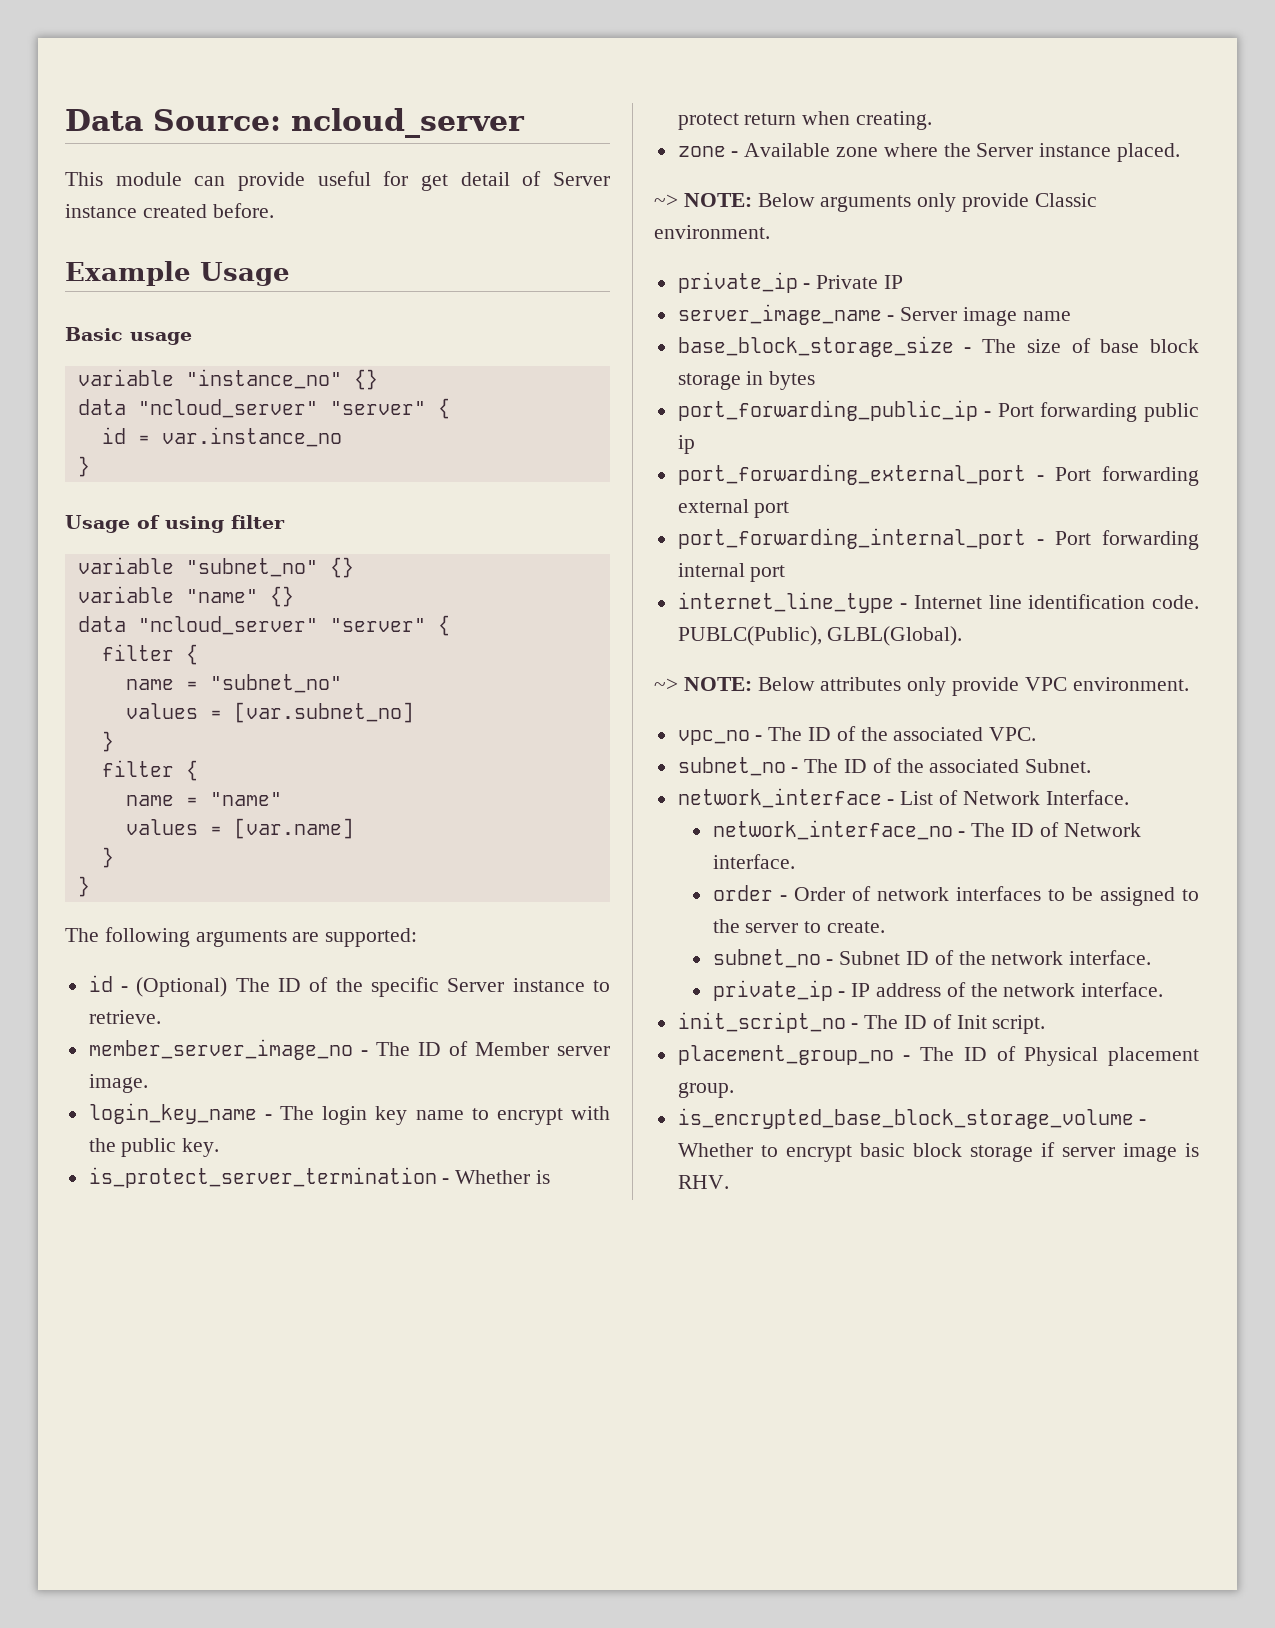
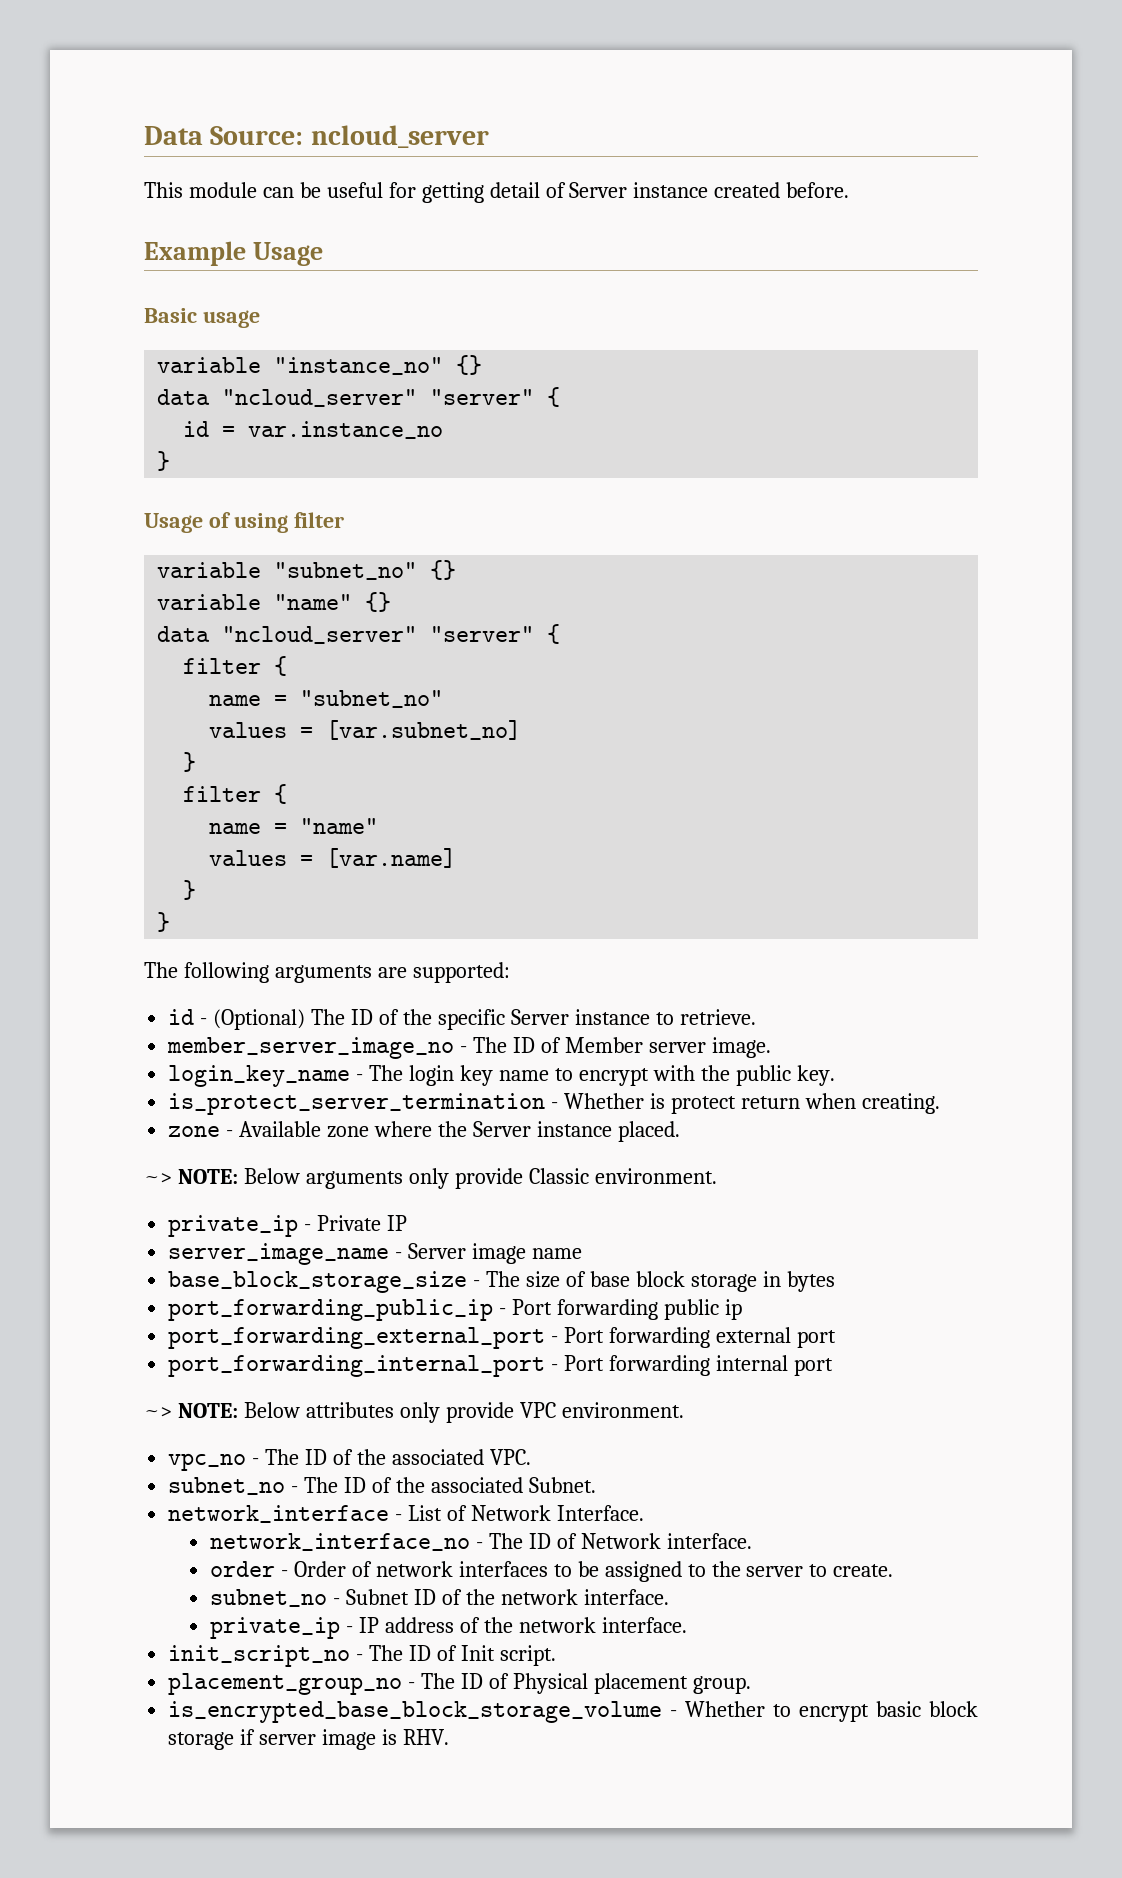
[238,172,305,191] provide -> [299,182,321,198] be
[421,174,448,191] get -> [421,182,484,203] getting
[677,592,1199,613] [677,626,963,646] // internet_line_type - Internet line identification code. PUBLC(Public), GLBL(Global). -> (833, 1367) none

